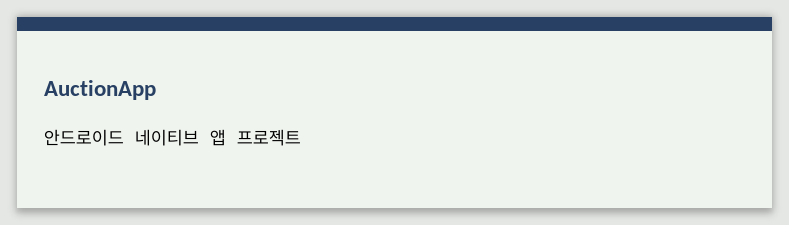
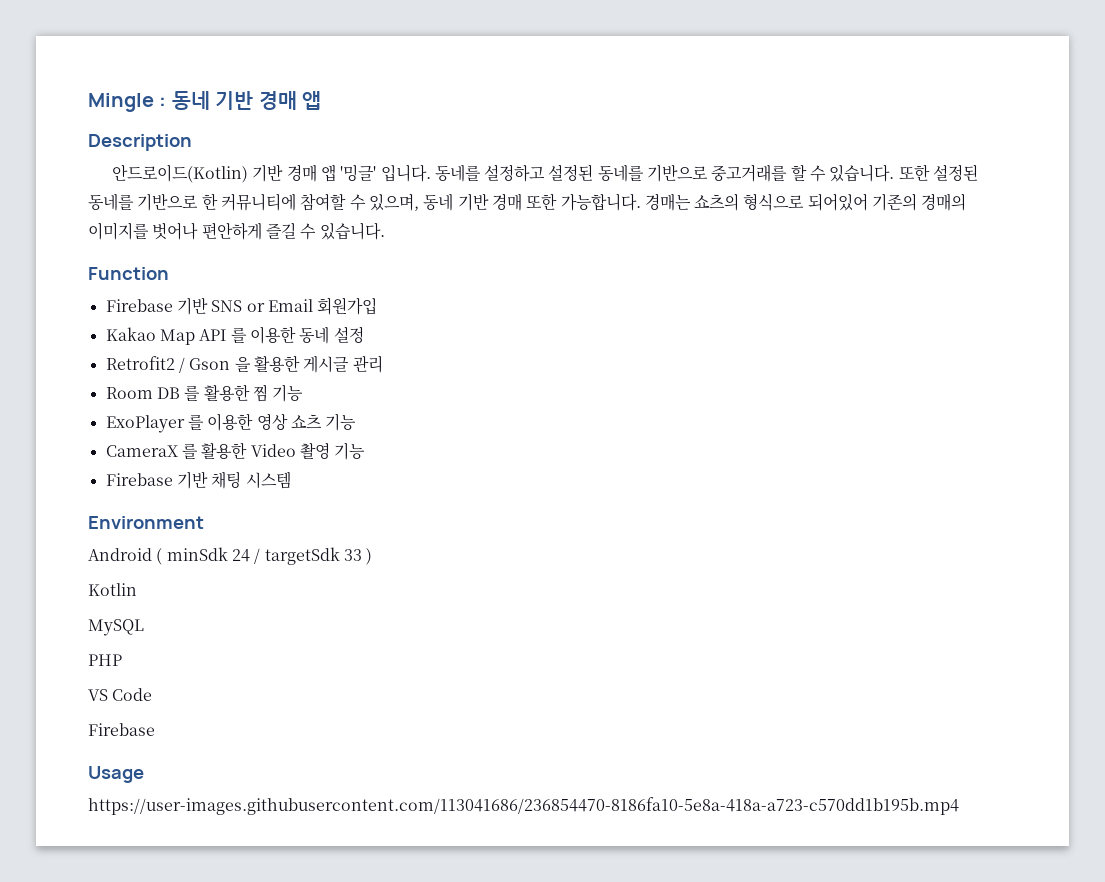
[44,80,156,100] [44,129,301,146] AuctionApp // 안드로이드 네이티브 앱 프로젝트 -> [88,91,321,112] [88,134,192,151] [111,164,979,183] [88,193,967,211] [88,222,385,240] [88,267,169,280] [105,297,378,315] [105,326,364,345] [105,355,383,373] [105,384,304,402] [105,413,357,433] [105,442,366,460] [105,471,291,489] [88,516,204,529] [88,547,373,565] [88,583,137,596] [88,619,144,636] [88,654,122,666] [88,688,153,701] [88,723,155,736] [88,766,144,783] [88,797,959,815] Mingle : 동네 기반 경매 앱 // Description // 안드로이드(Kotlin) 기반 경매 앱 '밍글' 입니다. 동네를 설정하고 설정된 동네를 기반으로 중고거래를 할 수 있습니다. 또한 설정된 동네를 기반으로 한 커뮤니티에 참여할 수 있으며, 동네 기반 경매 또한 가능합니다. 경매는 쇼츠의 형식으로 되어있어 기존의 경매의 이미지를 벗어나 편안하게 즐길 수 있습니다. // Function // Firebase 기반 SNS or Email 회원가입 // Kakao Map API 를 이용한 동네 설정 // Retrofit2 / Gson 을 활용한 게시글 관리 // Room DB 를 활용한 찜 기능 // ExoPlayer 를 이용한 영상 쇼츠 기능 // CameraX 를 활용한 Video 촬영 기능 // Firebase 기반 채팅 시스템 // Environment // Android ( minSdk 24 / targetSdk 33 ) // Kotlin // MySQL // PHP // VS Code // Firebase // Usage // https://user-images.githubusercontent.com/113041686/236854470-8186fa10-5e8a-418a-a723-c570dd1b195b.mp4

